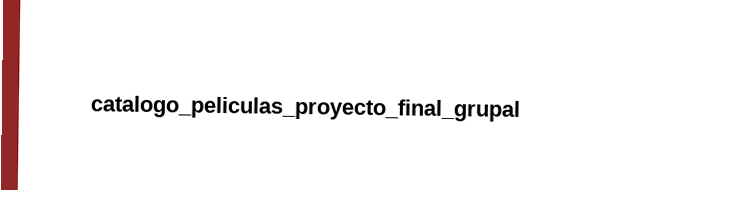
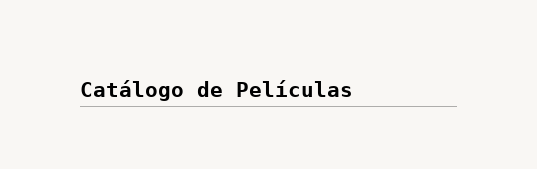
[90,95,521,122] catalogo_peliculas_proyecto_final_grupal -> [80,80,353,101] Catálogo de Películas

